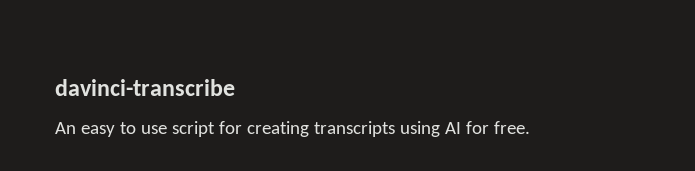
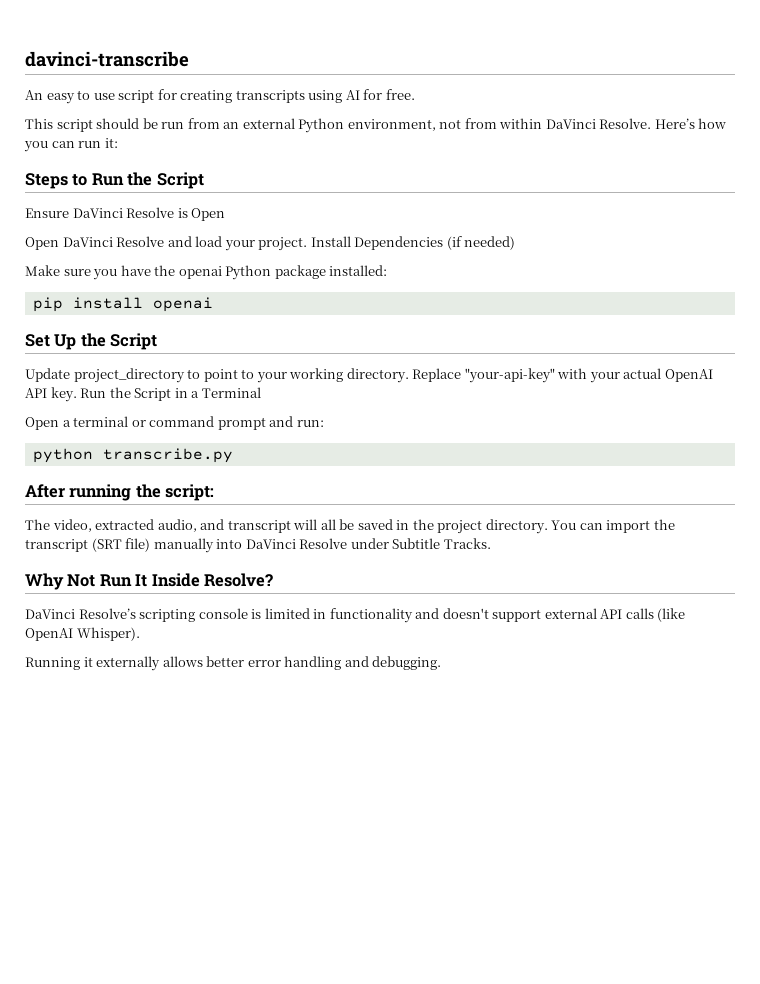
(530, 127) none -> [25,118,727,133] [24,138,118,152] [25,172,204,189] [25,207,226,221] [25,236,516,251] [25,265,388,280] [32,297,213,312] [25,333,158,350] [25,368,713,383] [25,387,261,402] [25,416,324,430] [32,448,233,463] [25,484,215,501] [25,519,675,534] [25,538,491,553] [25,573,274,590] [25,608,686,623] [25,627,140,641] [25,656,442,671] // This script should be run from an external Python environment, not from within DaVinci Resolve. Here’s how you can run it: // Steps to Run the Script // Ensure DaVinci Resolve is Open // Open DaVinci Resolve and load your project. Install Dependencies (if needed) // Make sure you have the openai Python package installed: // pip install openai // Set Up the Script // Update project_directory to point to your working directory. Replace "your-api-key" with your actual OpenAI API key. Run the Script in a Terminal // Open a terminal or command prompt and run: // python transcribe.py // After running the script: // The video, extracted audio, and transcript will all be saved in the project directory. You can import the transcript (SRT file) manually into DaVinci Resolve under Subtitle Tracks. // Why Not Run It Inside Resolve? // DaVinci Resolve’s scripting console is limited in functionality and doesn't support external API calls (like OpenAI Whisper). // Running it externally allows better error handling and debugging.

